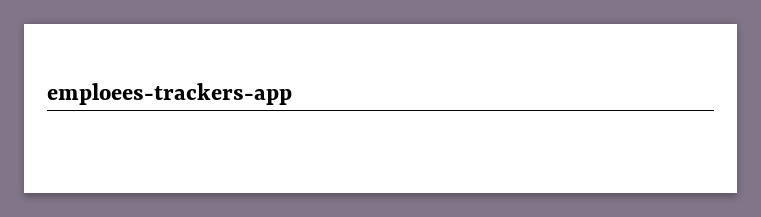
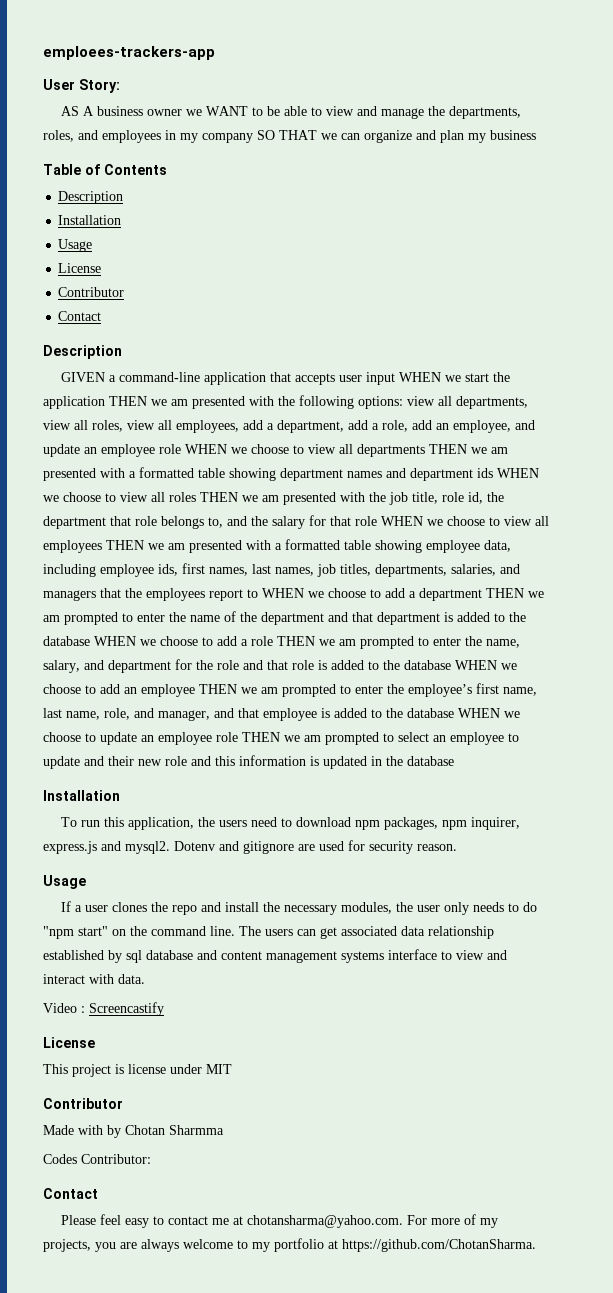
(292, 94) none -> [43,79,120,93] [61,106,522,119] [43,130,536,143] [43,164,167,175] [58,191,124,204] [58,215,122,225] [58,239,93,252] [58,263,102,273] [58,287,125,297] [58,311,102,321] [43,345,122,359] [61,372,511,385] [43,395,528,409] [43,420,535,433] [43,444,508,457] [43,467,539,481] [43,492,504,505] [43,515,549,529] [43,539,511,553] [43,563,520,577] [43,588,544,601] [43,611,526,625] [43,636,520,649] [43,659,517,673] [43,683,537,697] [43,708,520,721] [43,732,519,745] [43,755,454,769] [43,790,120,801] [61,817,521,830] [43,840,457,854] [43,875,86,889] [61,901,538,915] [43,926,494,939] [43,949,507,963] [43,974,145,984] [43,1002,164,1016] [43,1037,95,1048] [43,1064,232,1077] [43,1098,123,1109] [43,1125,224,1138] [43,1154,151,1164] [43,1188,98,1199] [61,1214,499,1228] [43,1238,536,1252] // User Story: // AS A business owner we WANT to be able to view and manage the departments, roles, and employees in my company SO THAT we can organize and plan my business // Table of Contents // Description // Installation // Usage // License // Contributor // Contact // Description // GIVEN a command-line application that accepts user input WHEN we start the application THEN we am presented with the following options: view all departments, view all roles, view all employees, add a department, add a role, add an employee, and update an employee role WHEN we choose to view all departments THEN we am presented with a formatted table showing department names and department ids WHEN we choose to view all roles THEN we am presented with the job title, role id, the department that role belongs to, and the salary for that role WHEN we choose to view all employees THEN we am presented with a formatted table showing employee data, including employee ids, first names, last names, job titles, departments, salaries, and managers that the employees report to WHEN we choose to add a department THEN we am prompted to enter the name of the department and that department is added to the database WHEN we choose to add a role THEN we am prompted to enter the name, salary, and department for the role and that role is added to the database WHEN we choose to add an employee THEN we am prompted to enter the employee’s first name, last name, role, and manager, and that employee is added to the database WHEN we choose to update an employee role THEN we am prompted to select an employee to update and their new role and this information is updated in the database // Installation // To run this application, the users need to download npm packages, npm inquirer, express.js and mysql2. Dotenv and gitignore are used for security reason. // Usage // If a user clones the repo and install the necessary modules, the user only needs to do "npm start" on the command line. The users can get associated data relationship established by sql database and content management systems interface to view and interact with data. // Video : Screencastify // License // This project is license under MIT // Contributor // Made with by Chotan Sharmma // Codes Contributor: // Contact // Please feel easy to contact me at chotansharma@yahoo.com. For more of my projects, you are always welcome to my portfolio at https://github.com/ChotanSharma.

